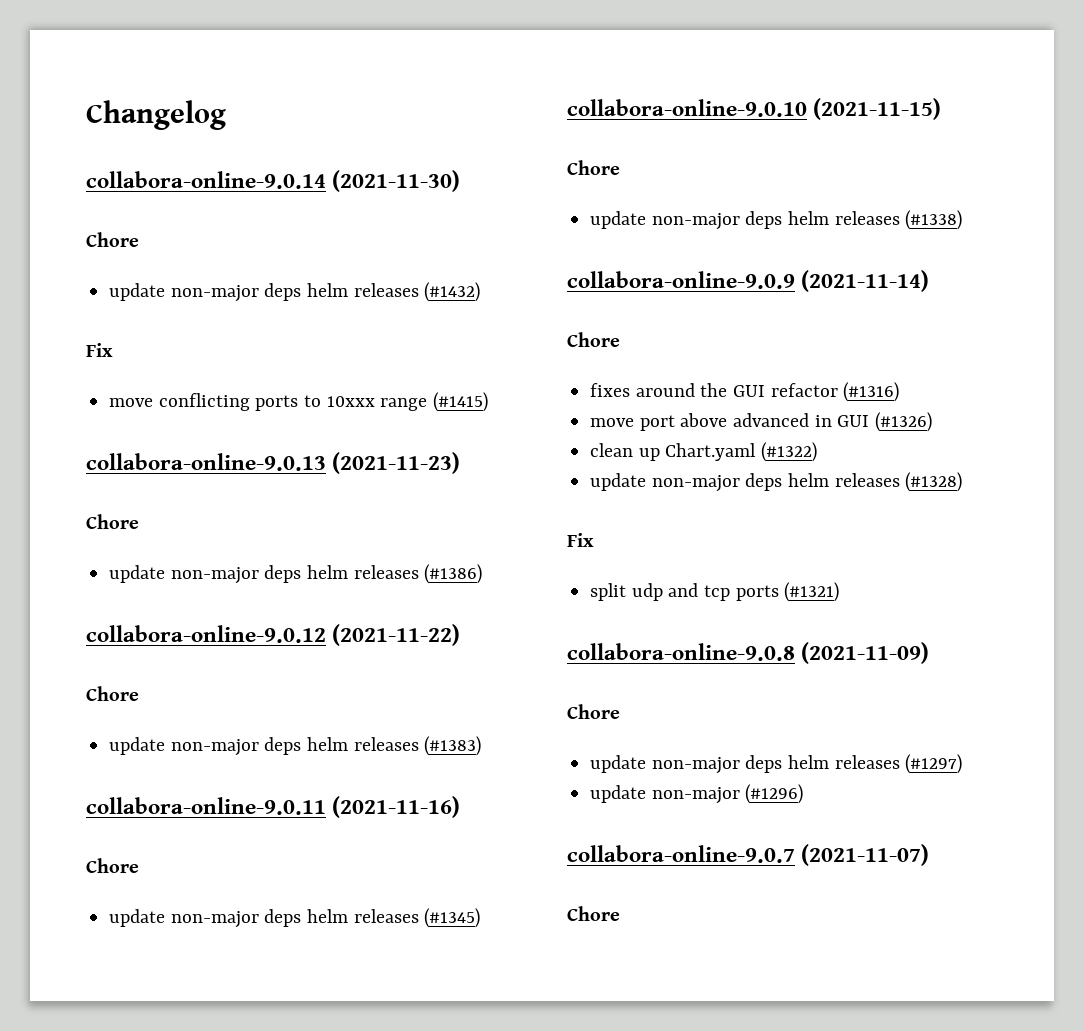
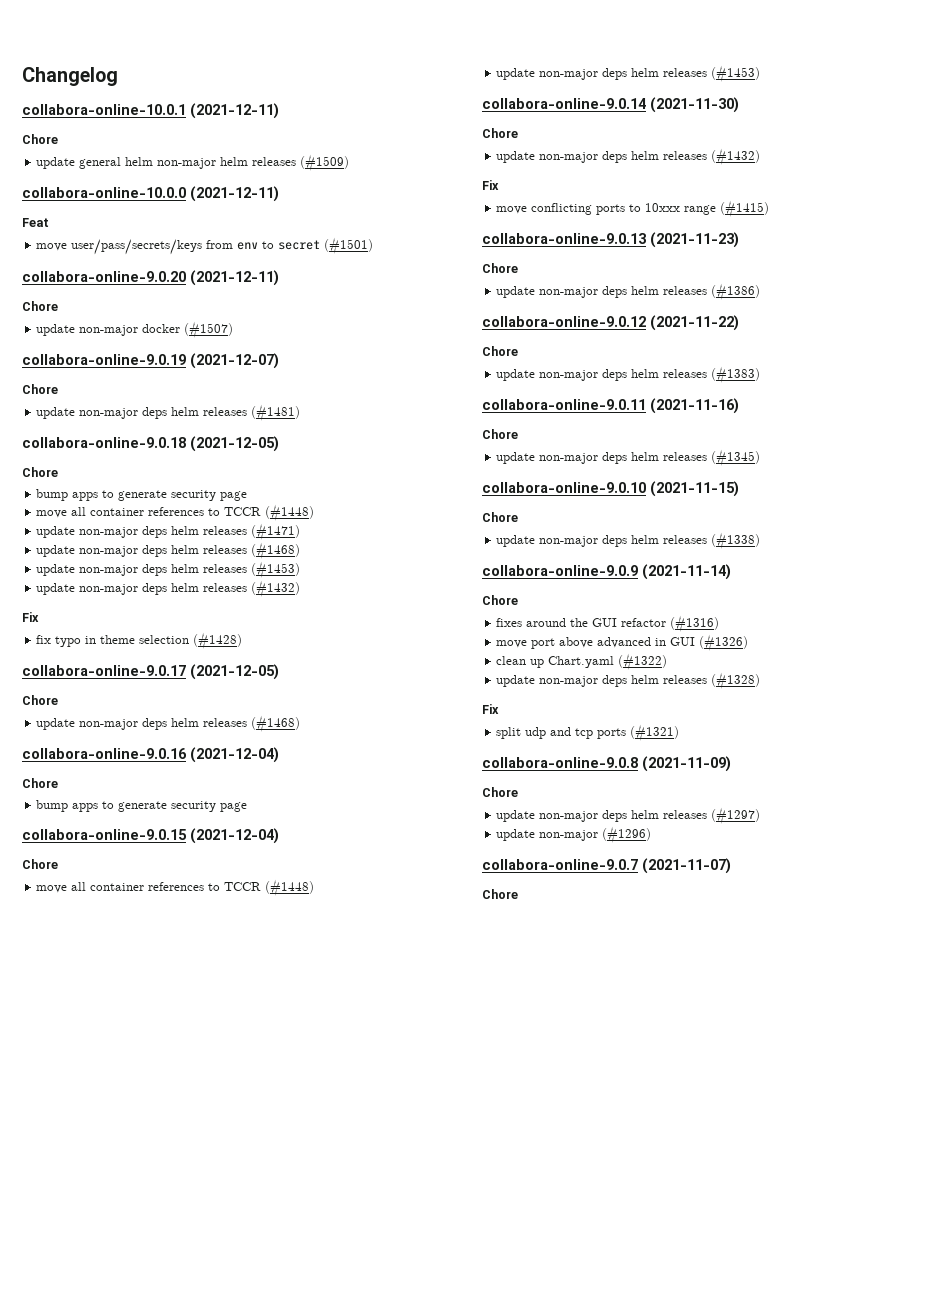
(226, 115) none -> [22,103,279,119] [22,134,58,144] [36,154,350,171] [22,186,279,202] [22,218,49,227] [36,237,374,255] [22,270,279,286] [22,301,58,311] [36,321,234,338] [22,353,279,369] [22,384,58,394] [36,404,301,421] [22,436,279,452] [22,467,58,477] [36,489,248,501] [36,504,315,521] [36,523,301,540] [36,542,301,559] [36,561,301,578] [36,580,301,597] [22,612,39,622] [36,632,243,649] [22,664,279,680] [22,695,58,705] [36,715,301,732] [22,747,279,763] [22,778,58,788] [36,800,248,812] [22,828,279,844] [22,859,58,869] [36,879,315,896] [496,65,761,82] // collabora-online-10.0.1 (2021-12-11) // Chore // update general helm non-major helm releases (#1509) // collabora-online-10.0.0 (2021-12-11) // Feat // move user/pass/secrets/keys from env to secret (#1501) // collabora-online-9.0.20 (2021-12-11) // Chore // update non-major docker (#1507) // collabora-online-9.0.19 (2021-12-07) // Chore // update non-major deps helm releases (#1481) // collabora-online-9.0.18 (2021-12-05) // Chore // bump apps to generate security page // move all container references to TCCR (#1448) // update non-major deps helm releases (#1471) // update non-major deps helm releases (#1468) // update non-major deps helm releases (#1453) // update non-major deps helm releases (#1432) // Fix // fix typo in theme selection (#1428) // collabora-online-9.0.17 (2021-12-05) // Chore // update non-major deps helm releases (#1468) // collabora-online-9.0.16 (2021-12-04) // Chore // bump apps to generate security page // collabora-online-9.0.15 (2021-12-04) // Chore // move all container references to TCCR (#1448) // update non-major deps helm releases (#1453)

